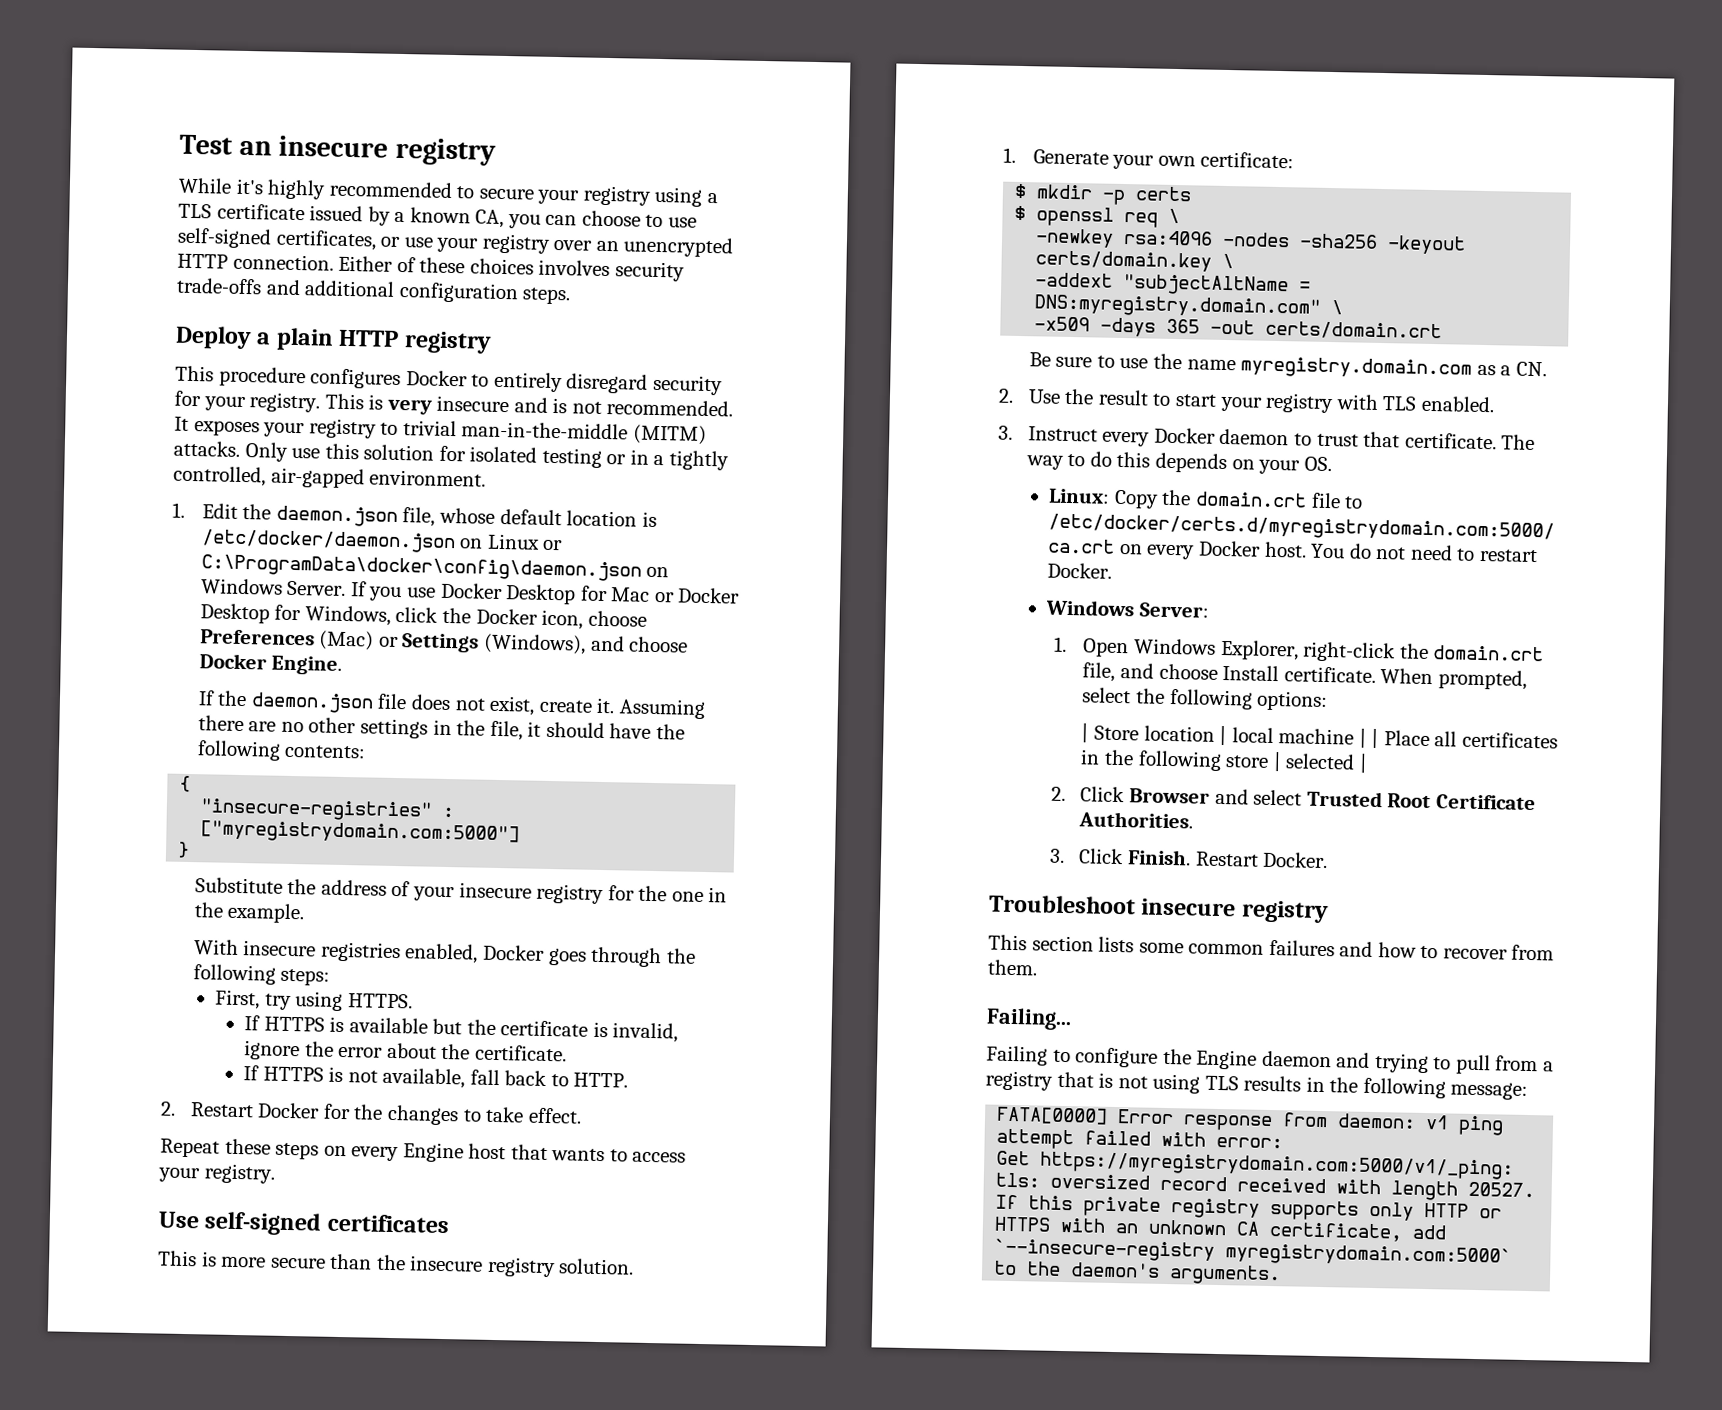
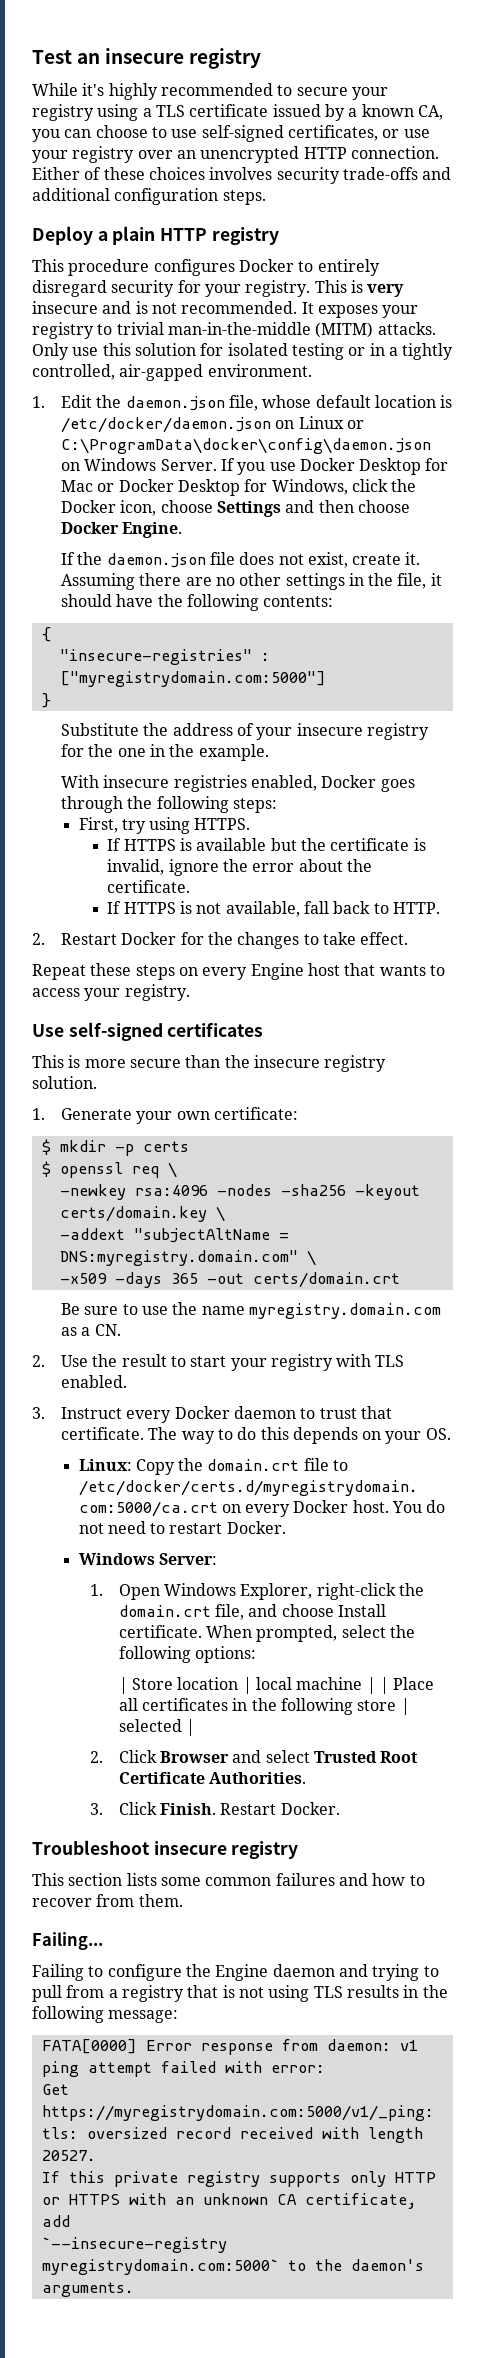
[199,629,625,655] Preferences (Mac) or Settings (Windows), and -> [216,500,354,517] Settings and then

